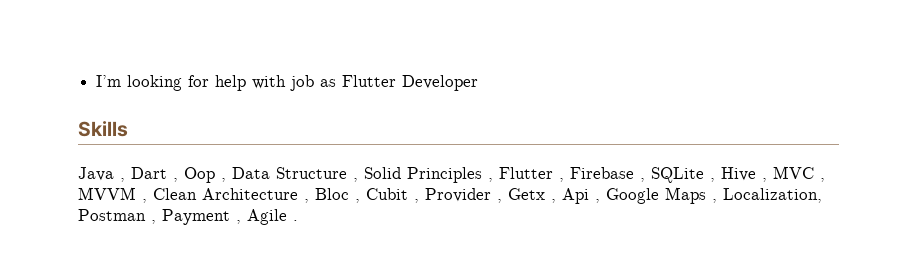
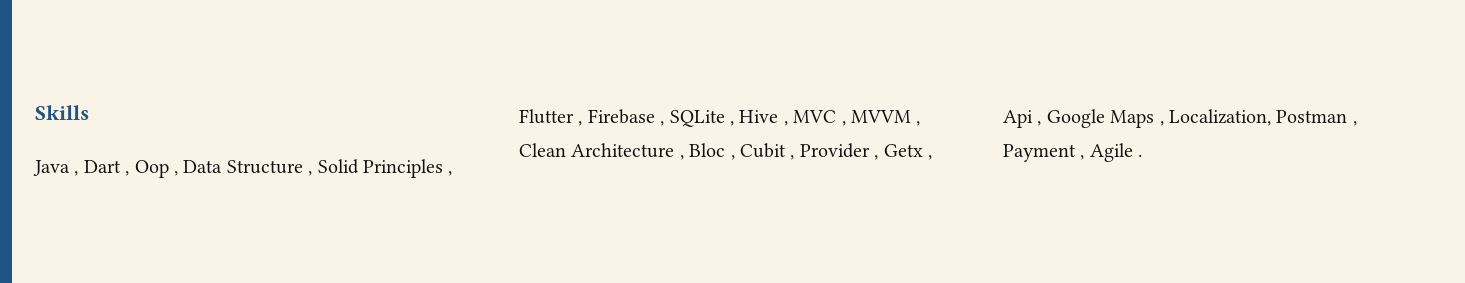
[96,75,479,91] I’m looking for help with job as Flutter Developer // -> (35, 112) none

